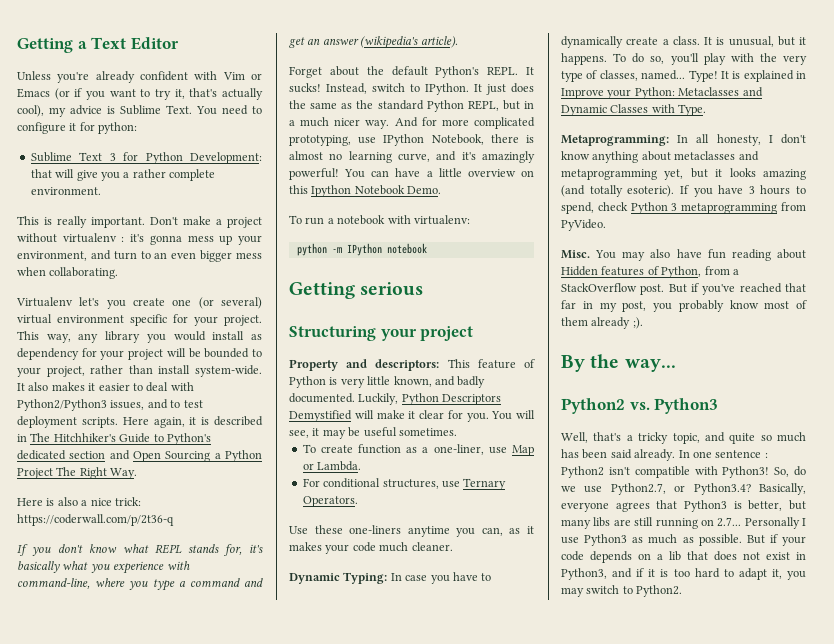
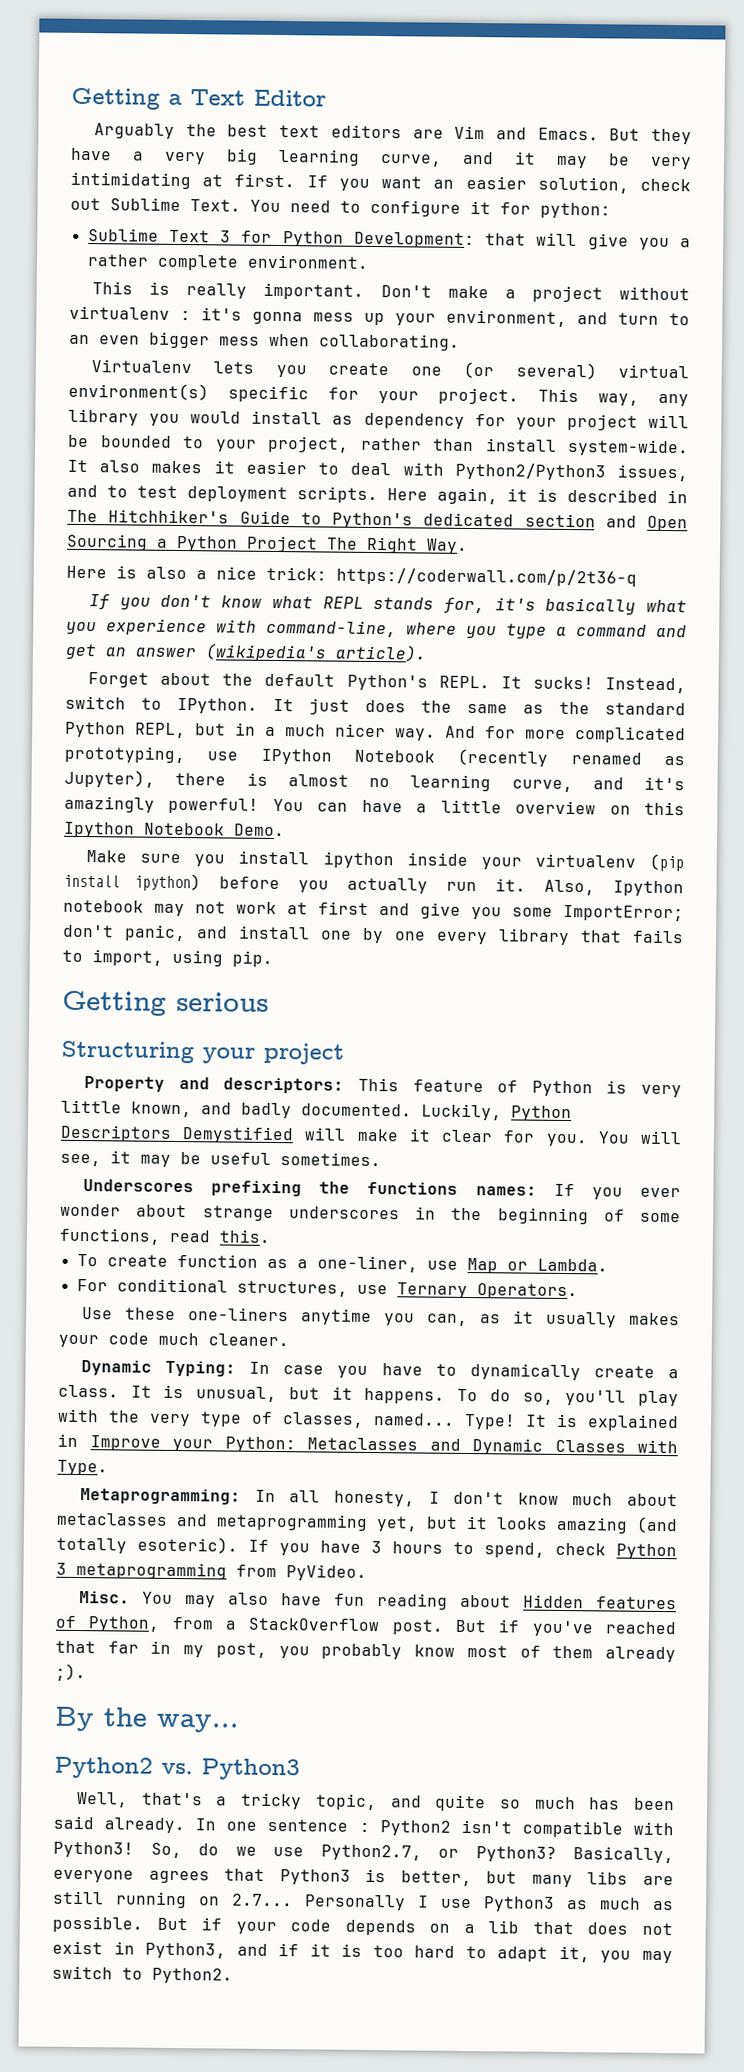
[17,71,262,83] [17,88,263,100] [17,105,115,117] Unless you're already confident with Vim or Emacs (or if you want to try it, that's actually cool), my advice is -> [94,123,692,145] [71,147,692,170] [70,171,691,194] [70,197,101,211] Arguably the best text editors are Vim and Emacs. But they have a very big learning curve, and it may be very intimidating at first. If you want an easier solution, check out
[79,297,100,306] let's -> [213,361,255,374] lets
[57,315,124,323] environment -> [68,382,209,401] environment(s)
[431,134,484,145] Notebook, -> [354,748,685,767] [64,769,155,788] Notebook (recently renamed as Jupyter),
[289,215,470,225] [296,243,427,256] To run a notebook with virtualenv: // python -m IPython notebook -> [86,850,684,872] [63,873,684,897] [63,899,684,922] [63,924,684,946] [62,949,273,967] Make sure you install ipython inside your virtualenv (pip install ipython) before you actually run it. Also, Ipython notebook may not work at first and give you some ImportError; don't panic, and install one by one every library that fails to import, using pip.
(457, 432) none -> [83,1179,681,1200] [60,1203,681,1225] [59,1227,270,1245] // Underscores prefixing the functions names: If you ever wonder about strange underscores in the beginning of some functions, read this.
(534, 530) none -> [546,1311,618,1328] usually
[592,151,639,163] anything -> [572,1493,614,1506] much
[693,483,751,495] Python3.4? -> [475,1846,557,1862] Python3?

